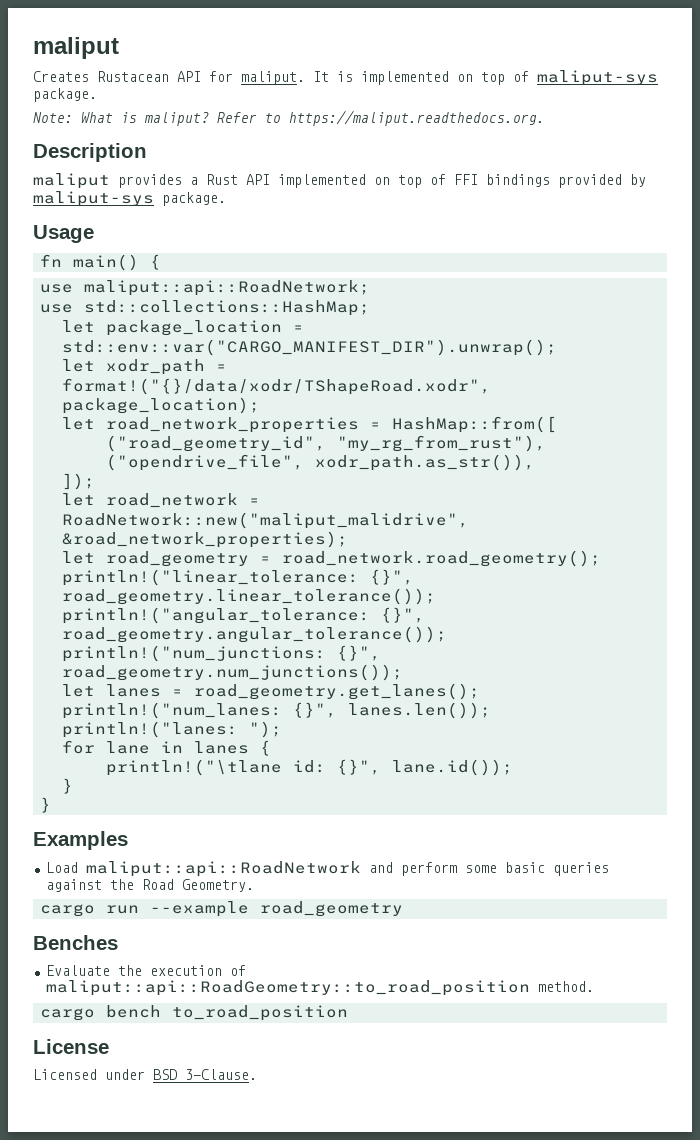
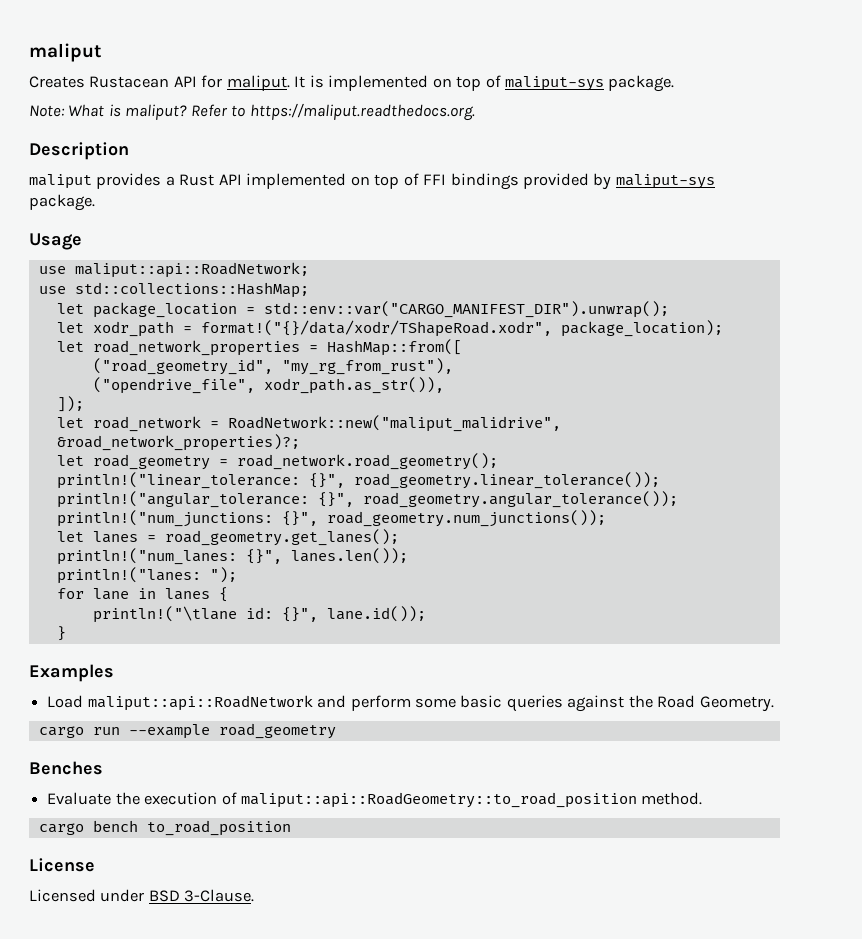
[39,254,161,271] // fn main() { -> (82, 241) none
[61,531,348,548] &road_network_properties); -> [56,434,300,451] &road_network_properties)?;
[39,797,51,813] // } -> (66, 633) none

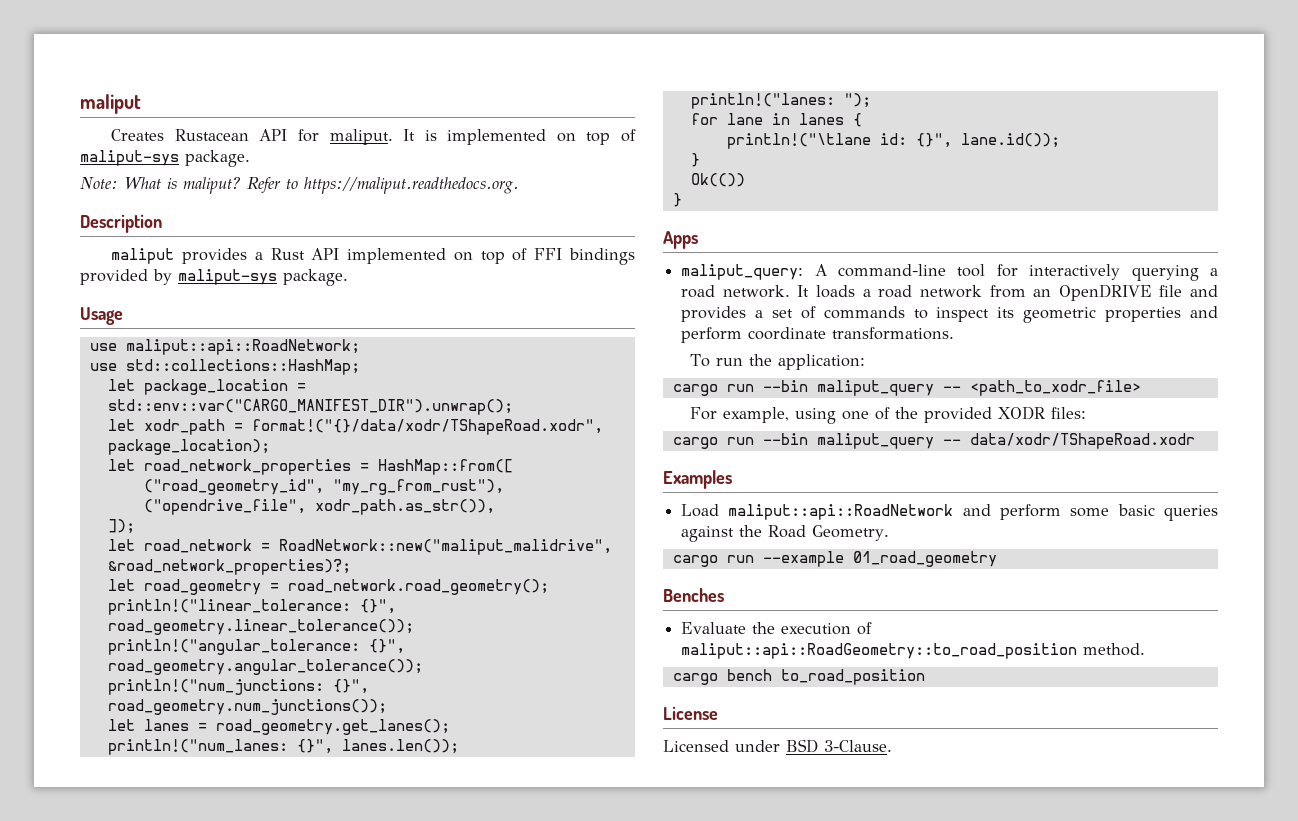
(66, 633) none -> [690,173,745,187] [672,193,682,207] [663,231,698,249] [681,264,1218,281] [681,284,1218,301] [681,306,1218,323] [681,327,955,343] [690,354,866,370] [672,380,1141,396] [690,406,1087,424] [672,433,1195,449] // Ok(()) // } // Apps // maliput_query: A command-line tool for interactively querying a road network. It loads a road network from an OpenDRIVE file and provides a set of commands to inspect its geometric properties and perform coordinate transformations. // To run the application: // cargo run --bin maliput_query -- <path_to_xodr_file> // For example, using one of the provided XODR files: // cargo run --bin maliput_query -- data/xodr/TShapeRoad.xodr
[218,723,336,739] road_geometry -> [852,551,997,567] 01_road_geometry

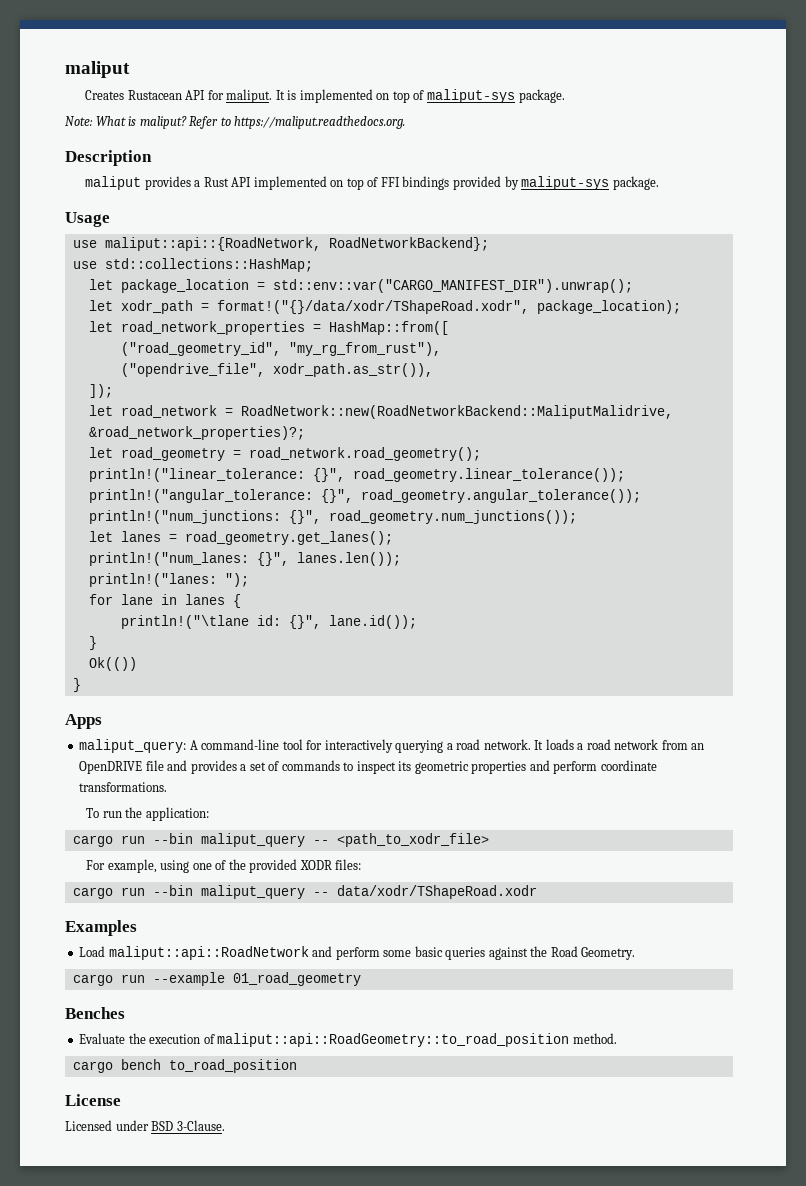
[125,339,360,355] maliput::api::RoadNetwork; -> [104,237,489,251] maliput::api::{RoadNetwork, RoadNetworkBackend};
[278,539,612,555] RoadNetwork::new("maliput_malidrive", -> [240,405,673,419] RoadNetwork::new(RoadNetworkBackend::MaliputMalidrive,

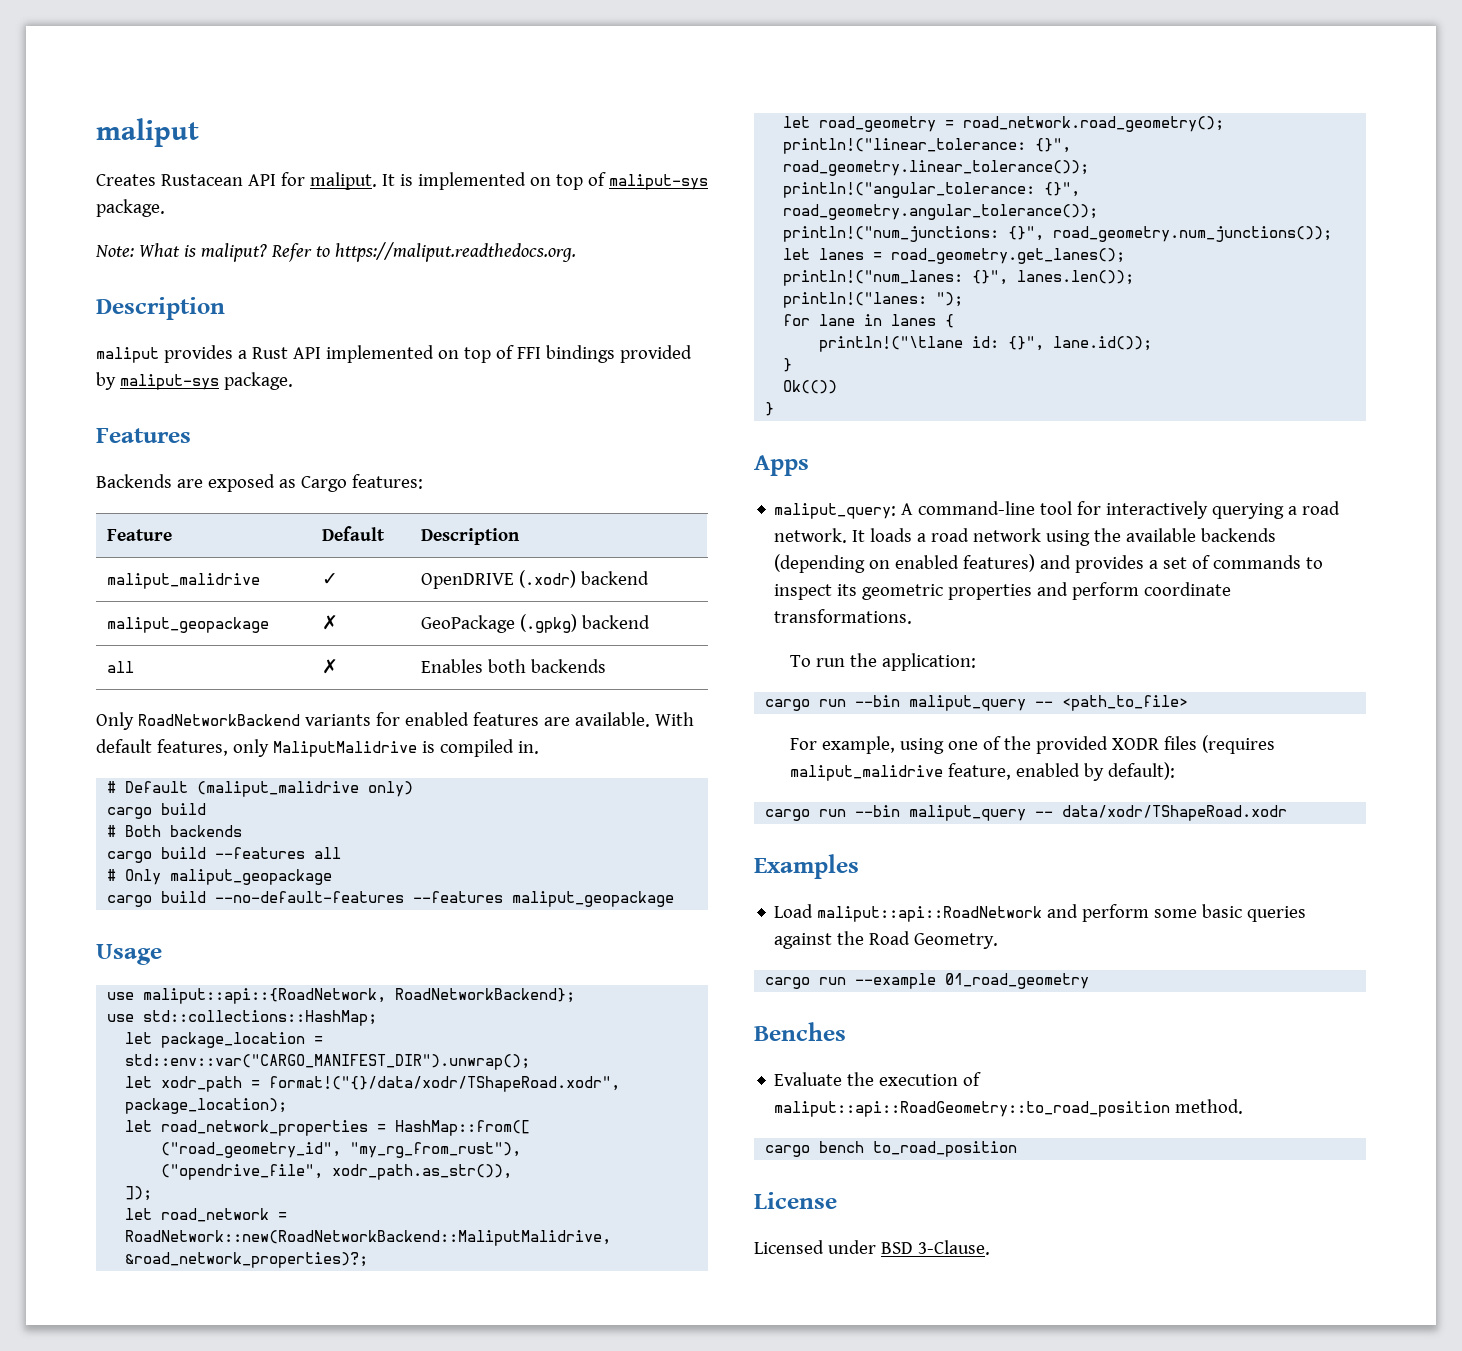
(659, 183) none -> [96,428,191,443] [96,474,423,492] [106,529,172,541] [321,526,385,541] [420,528,520,545] [106,573,260,589] [321,573,338,585] [420,570,649,589] [106,617,269,633] [321,615,338,630] [420,614,650,633] [106,661,134,673] [321,659,338,674] [420,659,606,673] [96,712,694,730] [96,739,539,757] [107,781,414,797] [107,803,207,819] [107,825,243,837] [107,847,342,863] [107,869,333,885] [107,891,675,907] // Features // Backends are exposed as Cargo features: // Feature | Default | Description // maliput_malidrive | ✓ | OpenDRIVE (.xodr) backend // maliput_geopackage | ✗ | GeoPackage (.gpkg) backend // all | ✗ | Enables both backends // Only RoadNetworkBackend variants for enabled features are available. With default features, only MaliputMalidrive is compiled in. // # Default (maliput_malidrive only) // cargo build // # Both backends // cargo build --features all // # Only maliput_geopackage // cargo build --no-default-features --features maliput_geopackage
[661,740,705,750] [79,760,164,774] from an OpenDRIVE file -> [1046,528,1277,546] [774,554,1036,573] using the available backends (depending on enabled features)
[336,833,489,847] <path_to_xodr_file> -> [1062,695,1189,711] <path_to_file>
[335,859,362,870] files: -> [1164,735,1276,754] [790,762,1176,781] files (requires maliput_malidrive feature, enabled by default):

